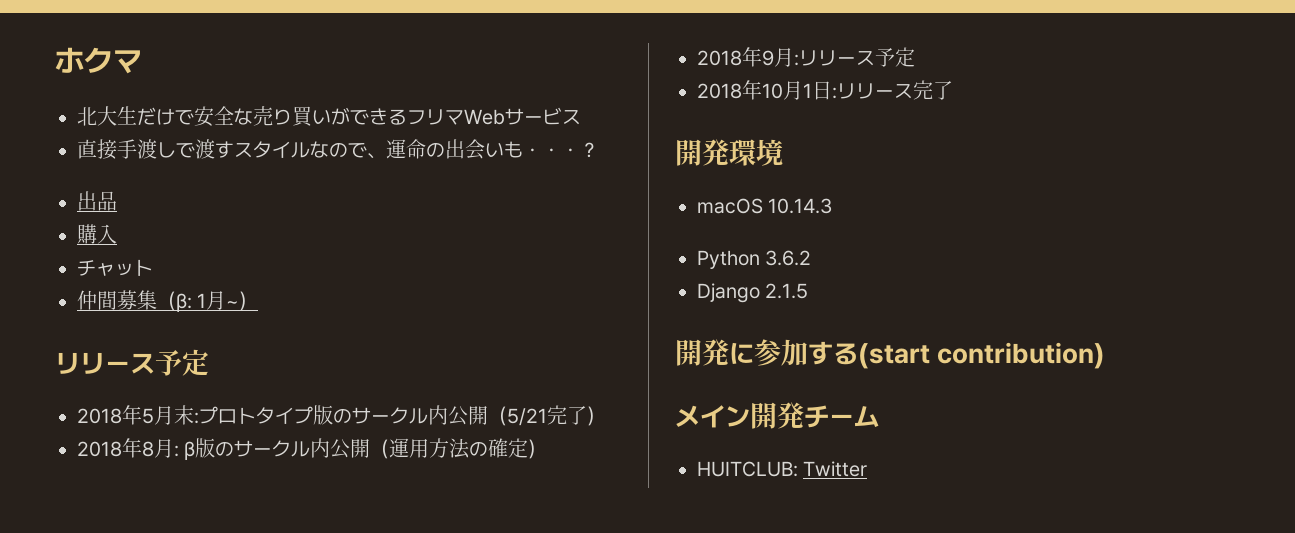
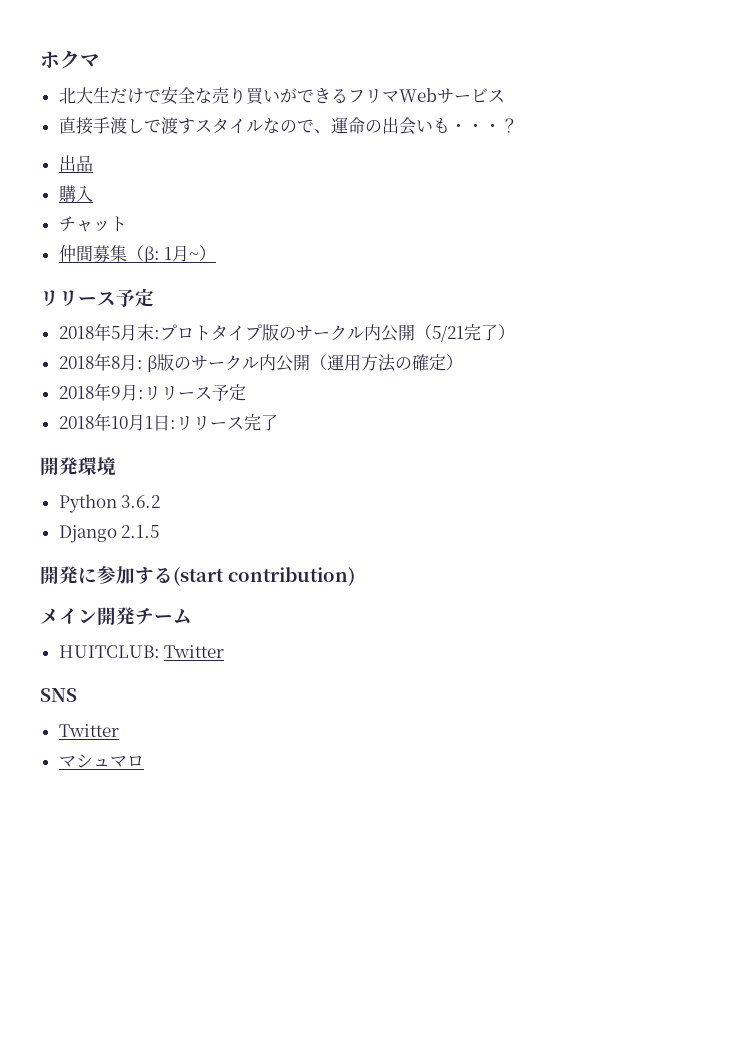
[697,198,833,214] // macOS 10.14.3 -> (116, 466) none
(868, 469) none -> [40,688,77,702] [58,724,119,737] [58,754,144,768] // SNS // Twitter // マシュマロ

